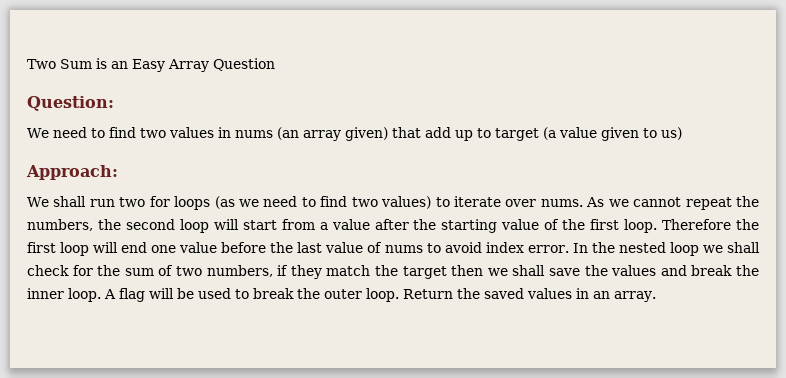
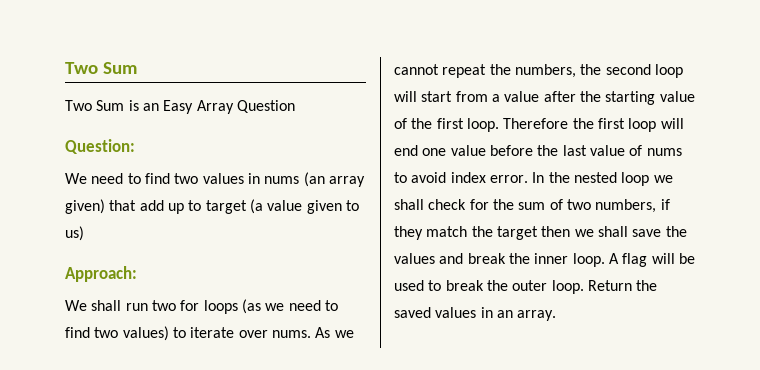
[27,59,92,69] Two Sum -> [65,62,137,74] [65,100,125,111] Two Sum // Two Sum

